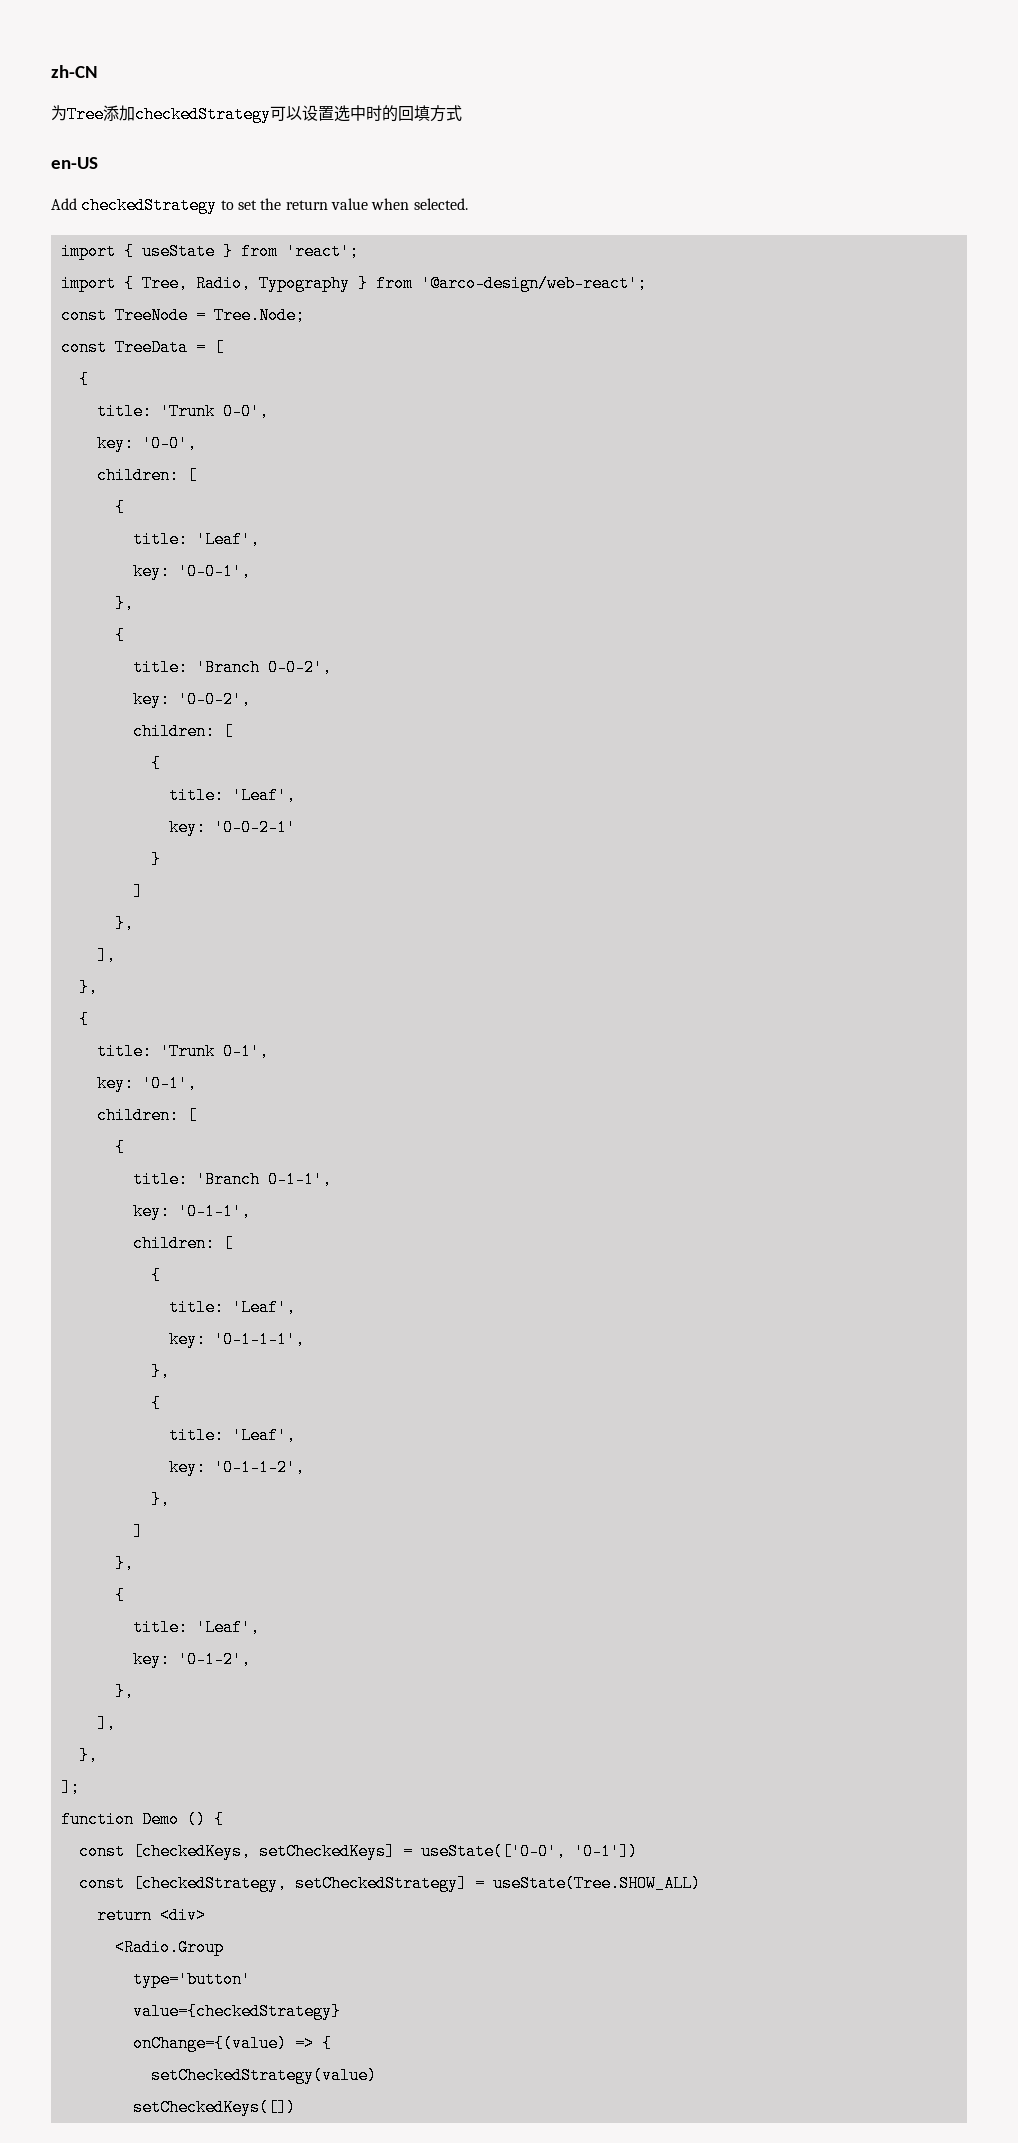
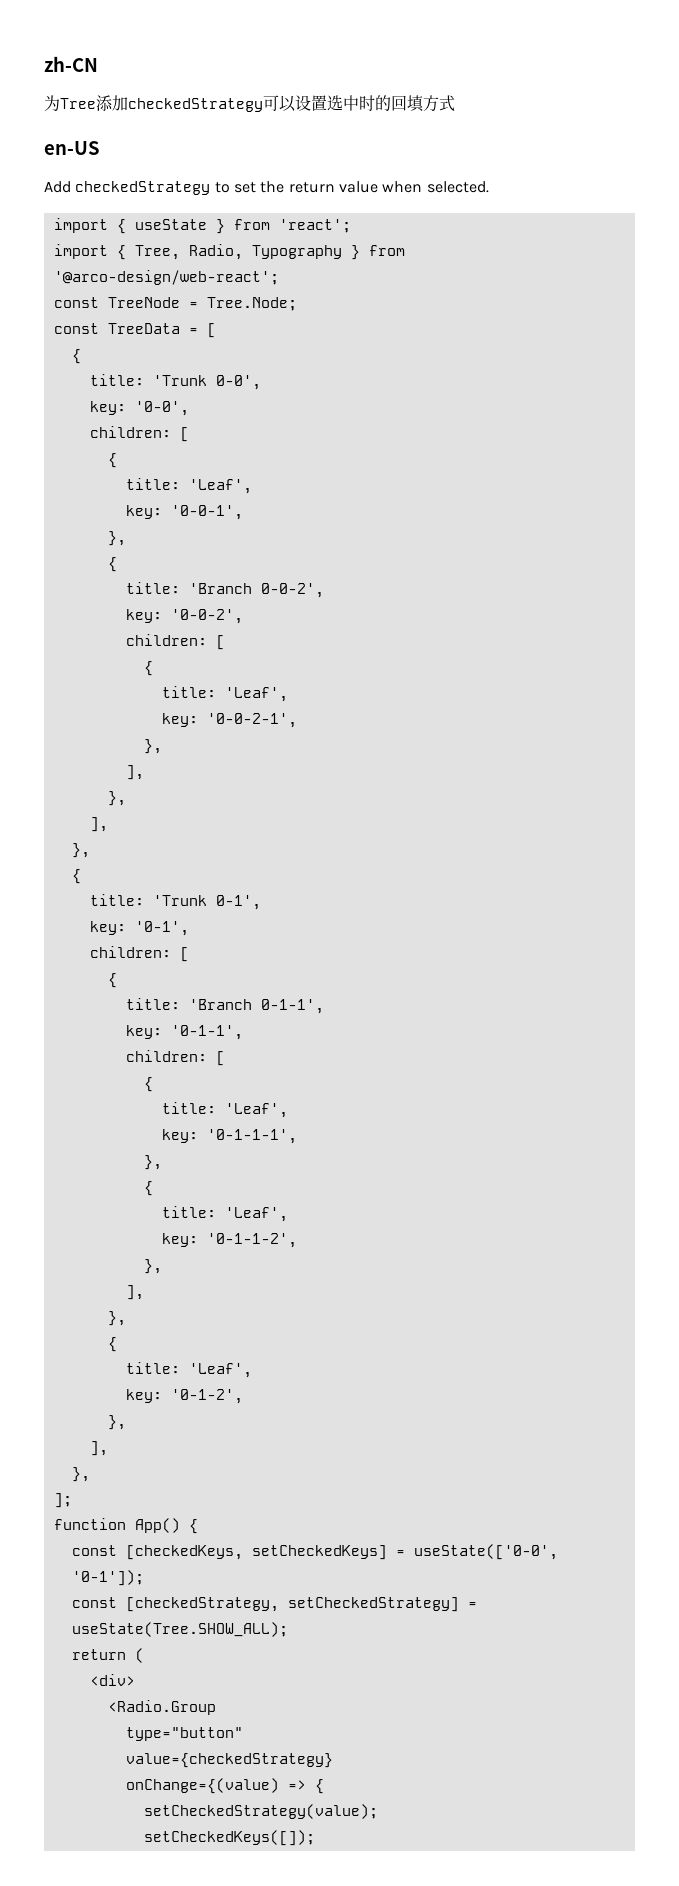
[213,819,296,836] [150,851,161,868] [132,883,143,900] '0-0-2-1' // } // ] -> [206,713,297,728] [143,739,162,754] [125,765,144,780] '0-0-2-1', // }, // ],
[132,1523,143,1540] ] -> [125,1285,144,1300] ],
[141,1811,206,1828] Demo () -> [134,1518,180,1533] App()
[573,1843,638,1860] '0-1']) -> [71,1570,144,1586] '0-1']);
[492,1875,701,1892] [96,1907,152,1924] useState(Tree.SHOW_ALL) // return -> [71,1622,288,1637] [71,1648,144,1663] useState(Tree.SHOW_ALL); // return ( //
[132,1971,251,1988] type='button' -> [125,1727,243,1741] type="button"
[150,2067,377,2084] [132,2099,296,2116] setCheckedStrategy(value) // setCheckedKeys([]) -> [143,1804,378,1819] [143,1830,315,1846] setCheckedStrategy(value); // setCheckedKeys([]);

